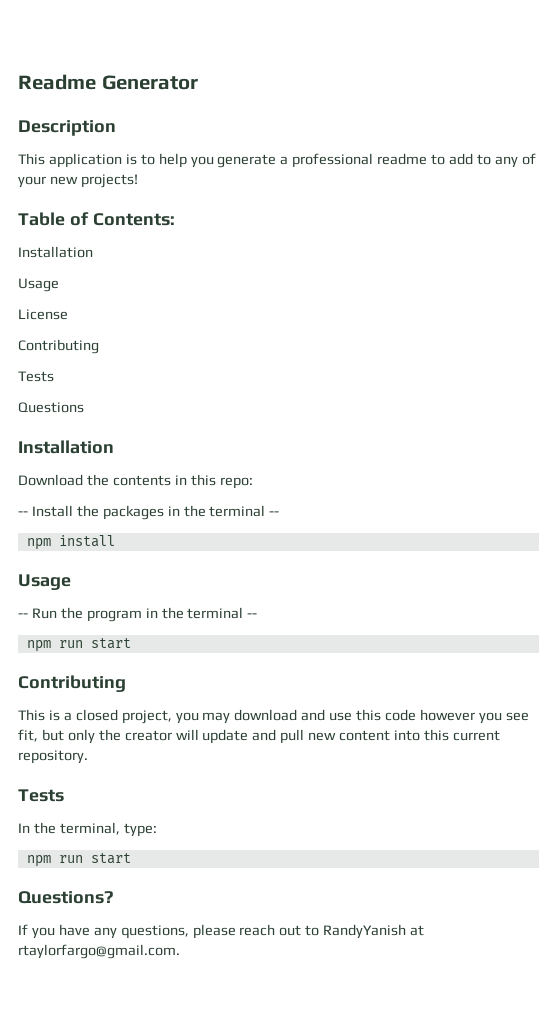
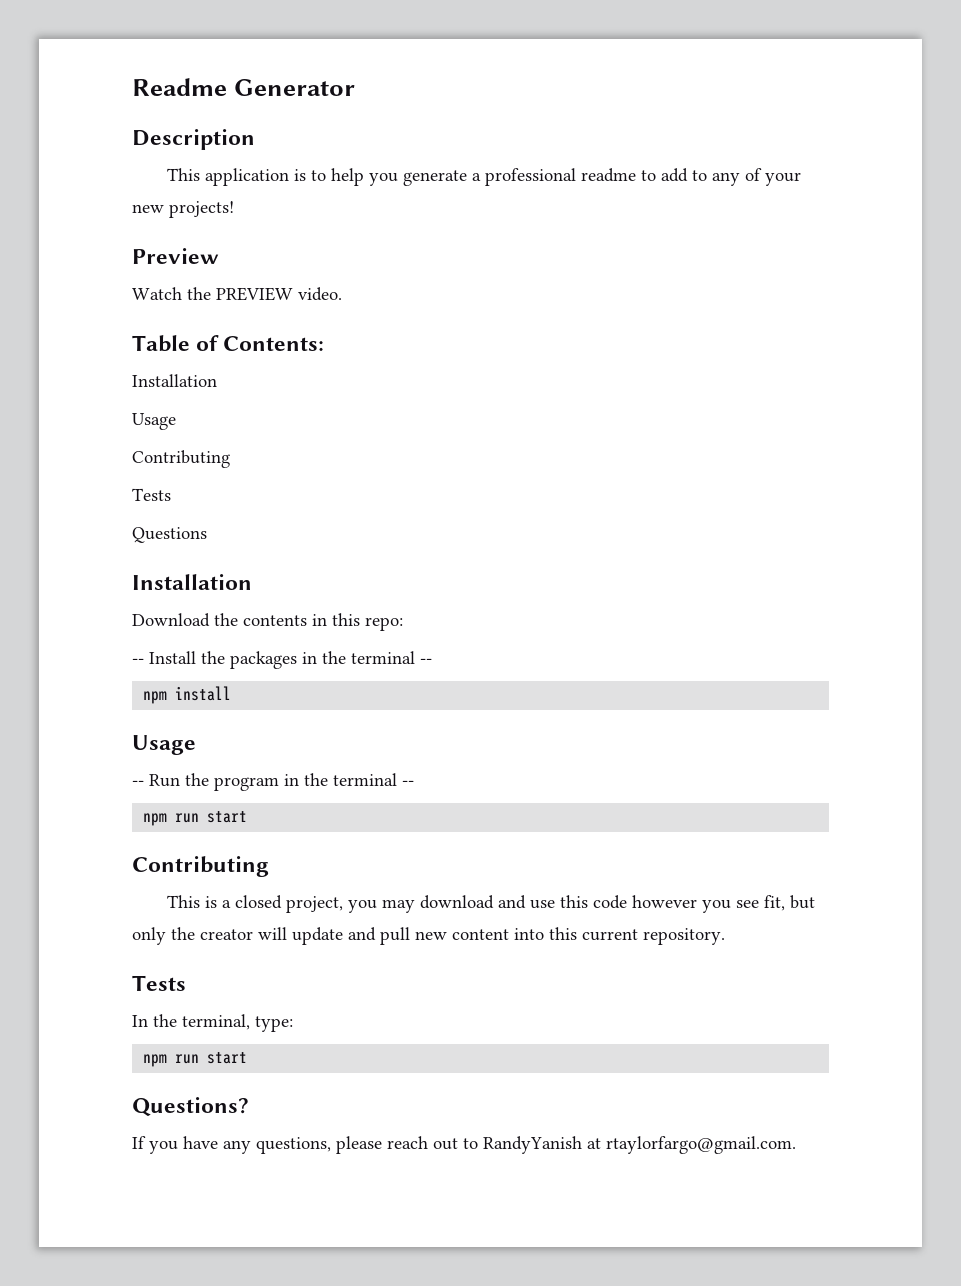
(138, 181) none -> [132,248,219,264] [132,287,342,301] // Preview // Watch the PREVIEW video.
[18,309,68,320] // License -> (176, 421) none

